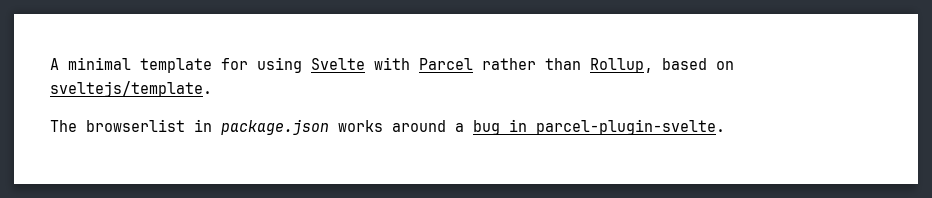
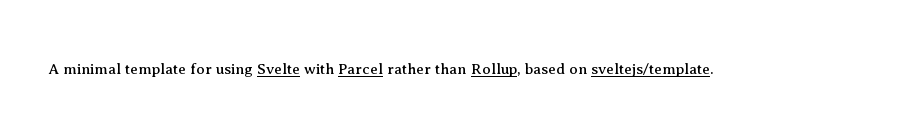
[50,119,725,135] // The browserlist in package.json works around a bug in parcel-plugin-svelte. -> (714, 70) none

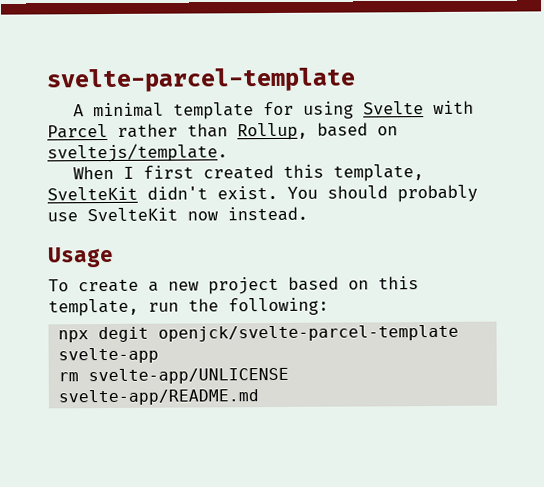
(48, 69) none -> [46,67,356,93] svelte-parcel-template //
(714, 70) none -> [73,164,425,182] [47,184,478,203] [47,206,308,222] [48,246,114,268] [48,276,419,295] [48,297,329,317] [57,324,459,343] [57,347,159,364] [57,367,289,385] [57,389,259,406] // When I first created this template, SvelteKit didn't exist. You should probably use SvelteKit now instead. // Usage // To create a new project based on this template, run the following: // npx degit openjck/svelte-parcel-template svelte-app // rm svelte-app/UNLICENSE svelte-app/README.md

